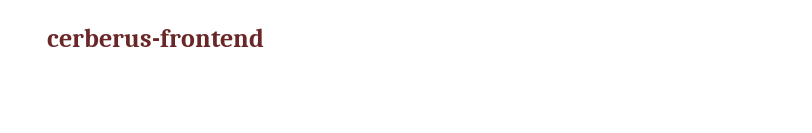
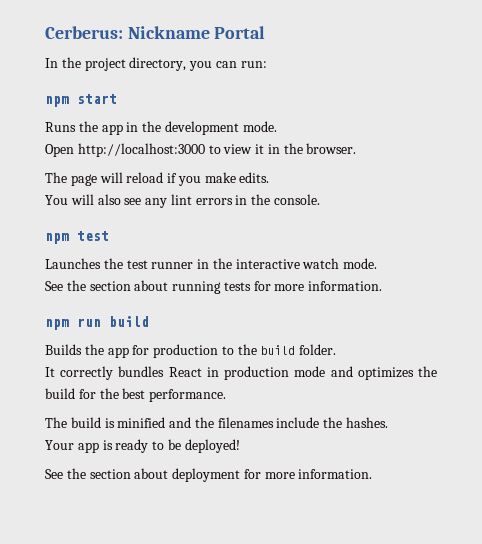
[47,28,264,47] cerberus-frontend -> [45,26,266,39] [45,57,267,71] [45,94,117,107] [45,121,277,135] [45,143,357,157] [45,172,270,186] [45,194,321,208] [45,231,109,244] [45,258,378,269] [45,280,383,294] [45,316,149,330] [45,344,337,358] [45,366,438,380] [45,388,227,402] [45,417,389,428] [45,439,240,453] [45,468,373,482] Cerberus: Nickname Portal // In the project directory, you can run: // npm start // Runs the app in the development mode. // Open http://localhost:3000 to view it in the browser. // The page will reload if you make edits. // You will also see any lint errors in the console. // npm test // Launches the test runner in the interactive watch mode. // See the section about running tests for more information. // npm run build // Builds the app for production to the build folder. // It correctly bundles React in production mode and optimizes the build for the best performance. // The build is minified and the filenames include the hashes. // Your app is ready to be deployed! // See the section about deployment for more information.

